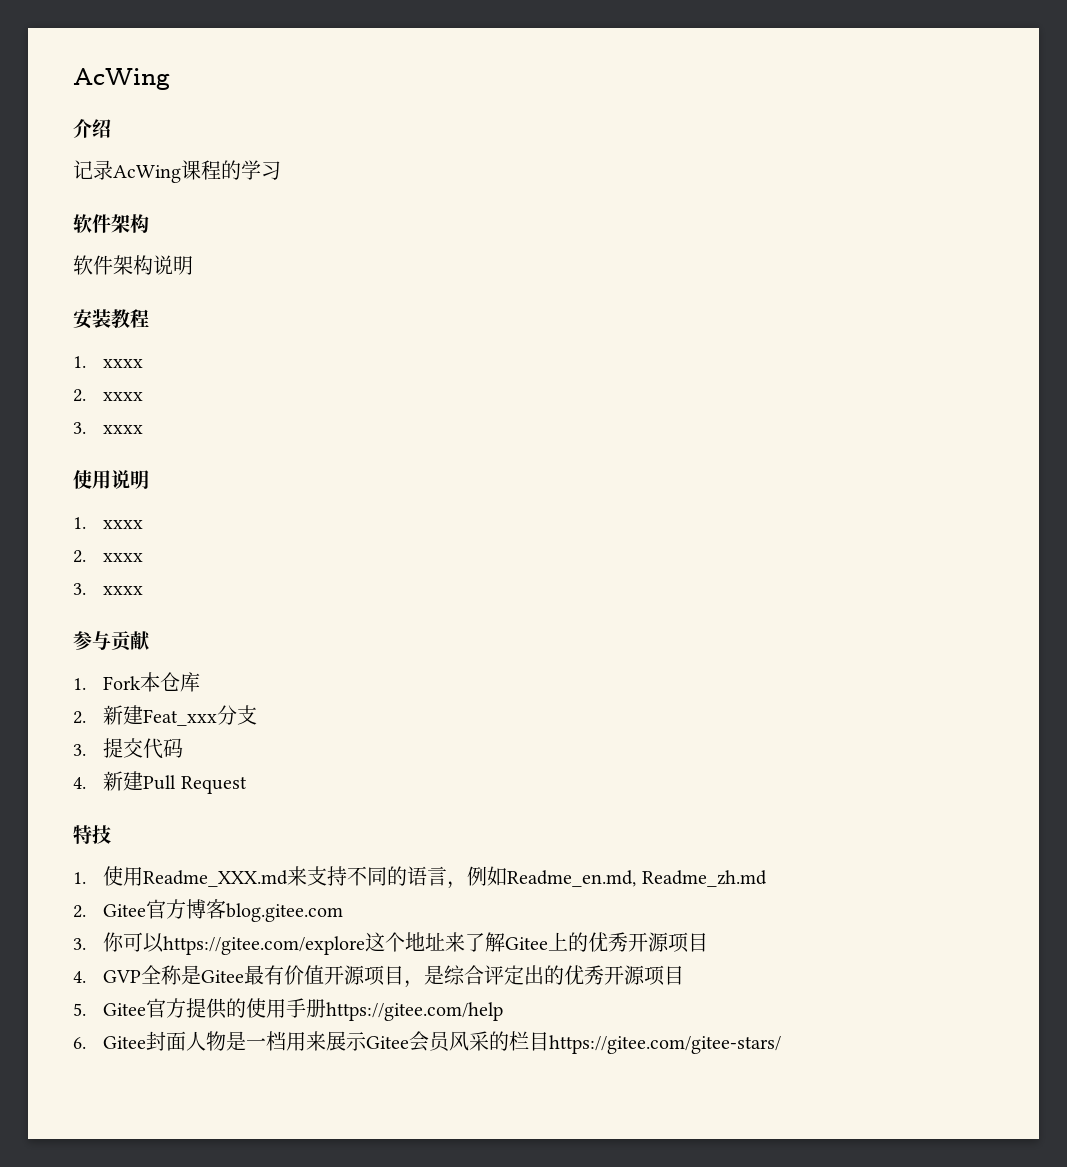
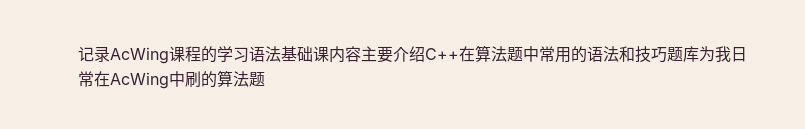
[73,68,170,90] [73,119,111,138] AcWing // 介绍 // -> (78, 54) none
[73,214,149,233] [73,255,193,275] [73,309,149,329] [73,356,144,368] [73,389,144,402] [73,422,144,434] [73,470,149,489] [73,517,144,529] [73,550,144,563] [73,583,144,595] [73,631,150,652] [73,672,201,692] [73,705,258,726] [73,738,184,759] [73,771,247,794] [73,825,111,844] [73,866,767,889] [73,899,344,922] [73,932,709,955] [73,965,685,988] [73,998,504,1021] [73,1031,782,1054] // 软件架构 // 软件架构说明 // 安装教程 // 1. xxxx // 2. xxxx // 3. xxxx // 使用说明 // 1. xxxx // 2. xxxx // 3. xxxx // 参与贡献 // 1. Fork本仓库 // 2.新建Feat_xxx分支 // 3.提交代码 // 4.新建Pull Request // 特技 // 1.使用Readme_XXX.md来支持不同的语言，例如Readme_en.md, Readme_zh.md // 2. Gitee官方博客blog.gitee.com // 3.你可以https://gitee.com/explore这个地址来了解Gitee上的优秀开源项目 // 4. GVP全称是Gitee最有价值开源项目，是综合评定出的优秀开源项目 // 5. Gitee官方提供的使用手册https://gitee.com/help // 6. Gitee封面人物是一档用来展示Gitee会员风采的栏目https://gitee.com/gitee-stars/ -> [249,45,747,63] [78,70,265,89] 语法基础课内容主要介绍C++在算法题中常用的语法和技巧题库为我日常在AcWing中刷的算法题

